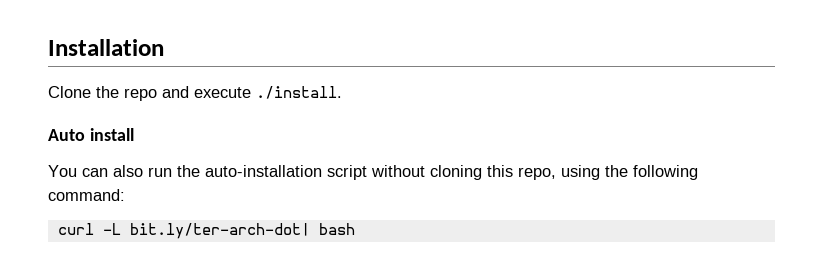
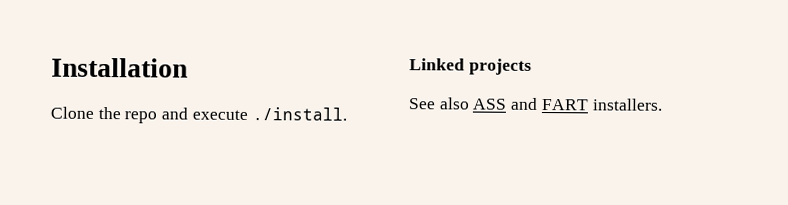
[48,128,134,141] [48,165,698,180] [48,189,125,201] [57,223,355,239] Auto install // You can also run the auto-installation script without cloning this repo, using the following command: // curl -L bit.ly/ter-arch-dot| bash -> [409,58,532,75] [408,97,663,111] Linked projects // See also ASS and FART installers.

